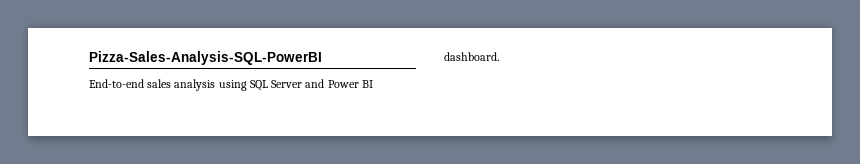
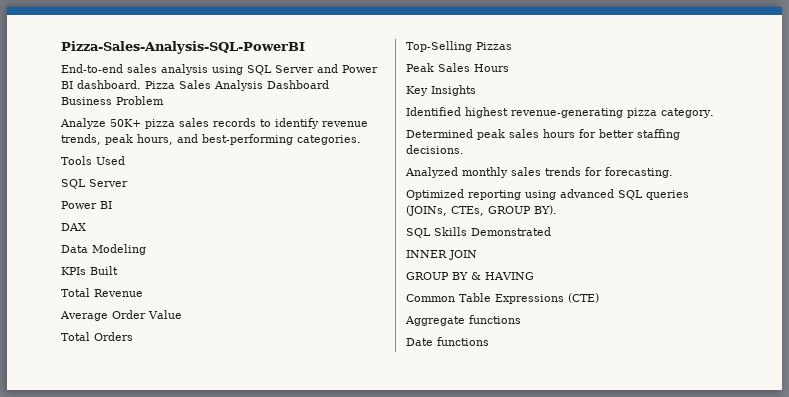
(499, 56) none -> [145,80,329,91] [61,96,164,105] [60,118,368,129] [61,134,361,145] [61,156,125,165] [61,179,128,189] [61,201,112,209] [61,223,86,231] [61,244,146,255] [61,266,118,275] [61,288,143,297] [60,310,182,321] [61,332,133,341] [406,41,512,52] [406,63,509,72] [406,85,476,96] [406,107,714,118] [406,129,680,140] [406,145,464,154] [405,167,673,178] [406,189,689,200] [406,205,557,216] [406,227,551,238] [406,250,477,260] [406,272,534,280] [406,293,599,304] [405,315,521,326] [406,337,489,346] Pizza Sales Analysis Dashboard Business Problem // Analyze 50K+ pizza sales records to identify revenue trends, peak hours, and best-performing categories. // Tools Used // SQL Server // Power BI // DAX // Data Modeling // KPIs Built // Total Revenue // Average Order Value // Total Orders // Top-Selling Pizzas // Peak Sales Hours // Key Insights // Identified highest revenue-generating pizza category. // Determined peak sales hours for better staffing decisions. // Analyzed monthly sales trends for forecasting. // Optimized reporting using advanced SQL queries (JOINs, CTEs, GROUP BY). // SQL Skills Demonstrated // INNER JOIN // GROUP BY & HAVING // Common Table Expressions (CTE) // Aggregate functions // Date functions

